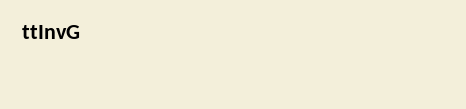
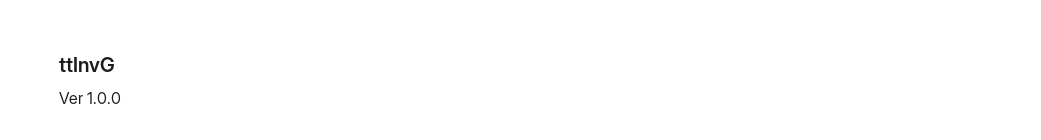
(80, 32) none -> [59,92,122,104] // Ver 1.0.0

